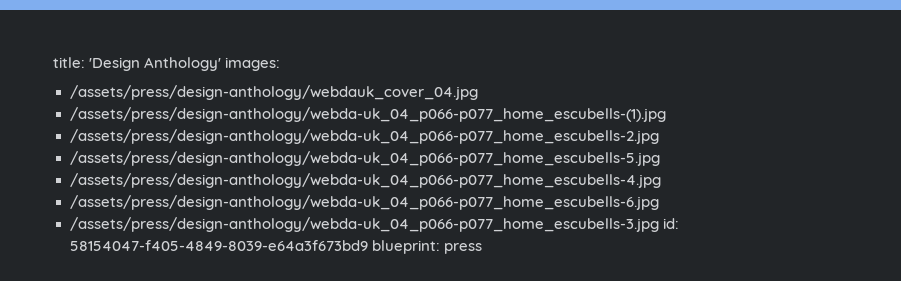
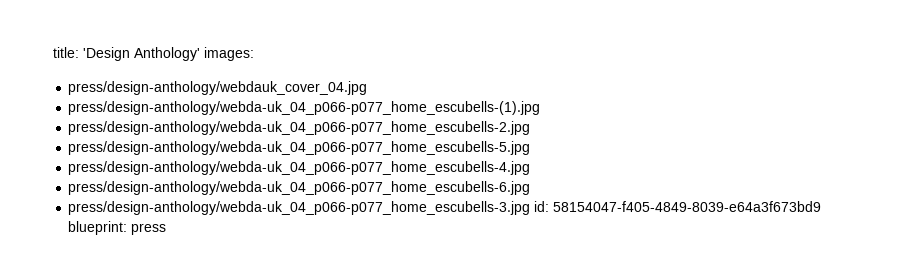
[69,85,478,100] [69,107,666,122] [69,129,659,144] [69,151,660,166] [69,173,661,188] [69,195,659,210] [69,217,659,232] /assets/press/design-anthology/webdauk_cover_04.jpg // /assets/press/design-anthology/webda-uk_04_p066-p077_home_escubells-(1).jpg // /assets/press/design-anthology/webda-uk_04_p066-p077_home_escubells-2.jpg // /assets/press/design-anthology/webda-uk_04_p066-p077_home_escubells-5.jpg // /assets/press/design-anthology/webda-uk_04_p066-p077_home_escubells-4.jpg // /assets/press/design-anthology/webda-uk_04_p066-p077_home_escubells-6.jpg // /assets/press/design-anthology/webda-uk_04_p066-p077_home_escubells-3.jpg -> [68,81,368,95] [68,101,541,115] [68,121,531,135] [68,141,531,155] [68,161,531,175] [68,181,531,195] [68,201,531,215] press/design-anthology/webdauk_cover_04.jpg // press/design-anthology/webda-uk_04_p066-p077_home_escubells-(1).jpg // press/design-anthology/webda-uk_04_p066-p077_home_escubells-2.jpg // press/design-anthology/webda-uk_04_p066-p077_home_escubells-5.jpg // press/design-anthology/webda-uk_04_p066-p077_home_escubells-4.jpg // press/design-anthology/webda-uk_04_p066-p077_home_escubells-6.jpg // press/design-anthology/webda-uk_04_p066-p077_home_escubells-3.jpg

